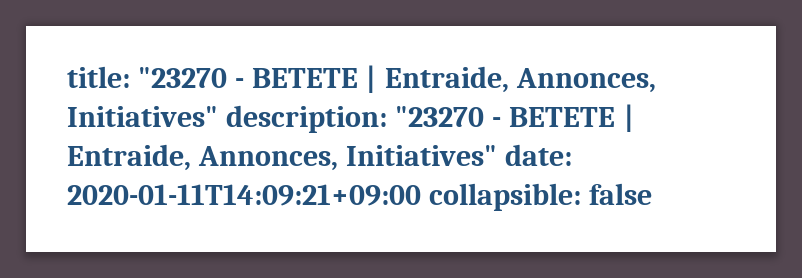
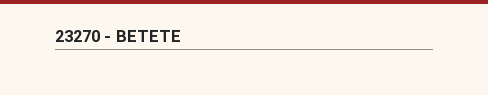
[67,65,656,93] [67,104,634,133] [67,144,573,171] [67,183,653,211] title: "23270 - BETETE | Entraide, Annonces, Initiatives" description: "23270 - BETETE | Entraide, Annonces, Initiatives" date: 2020-01-11T14:09:21+09:00 collapsible: false -> [55,30,181,42] 23270 - BETETE

